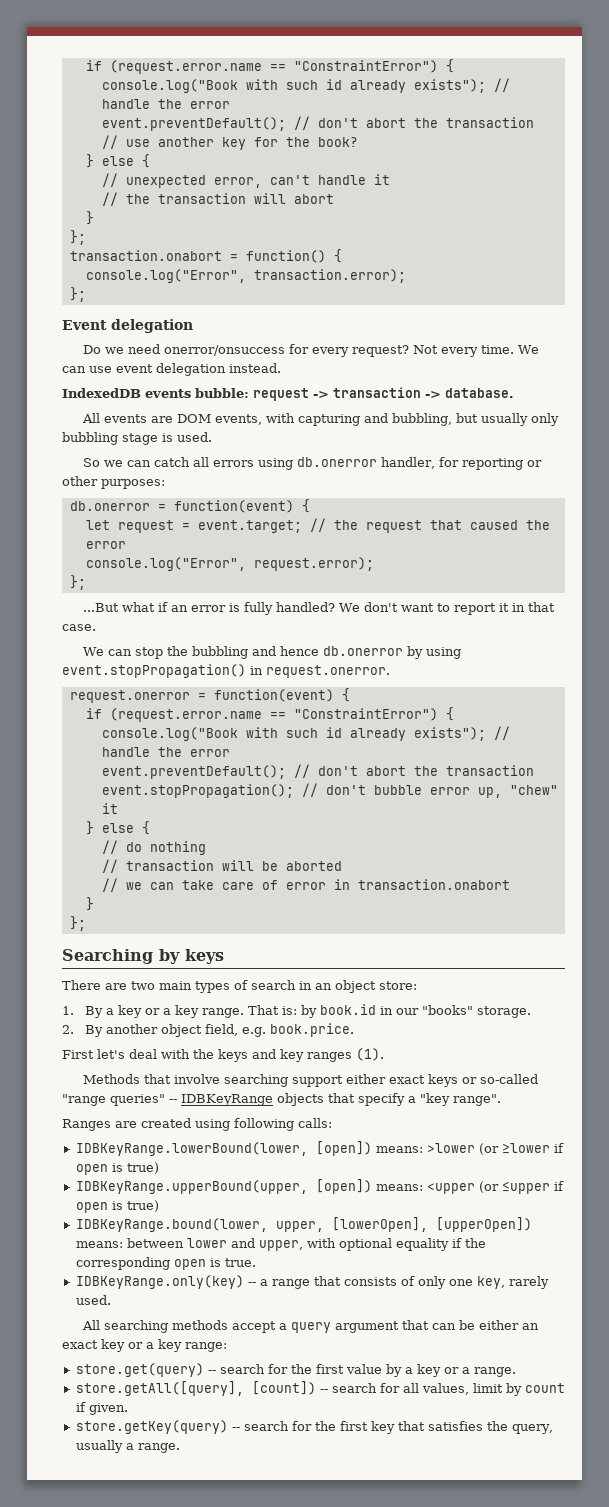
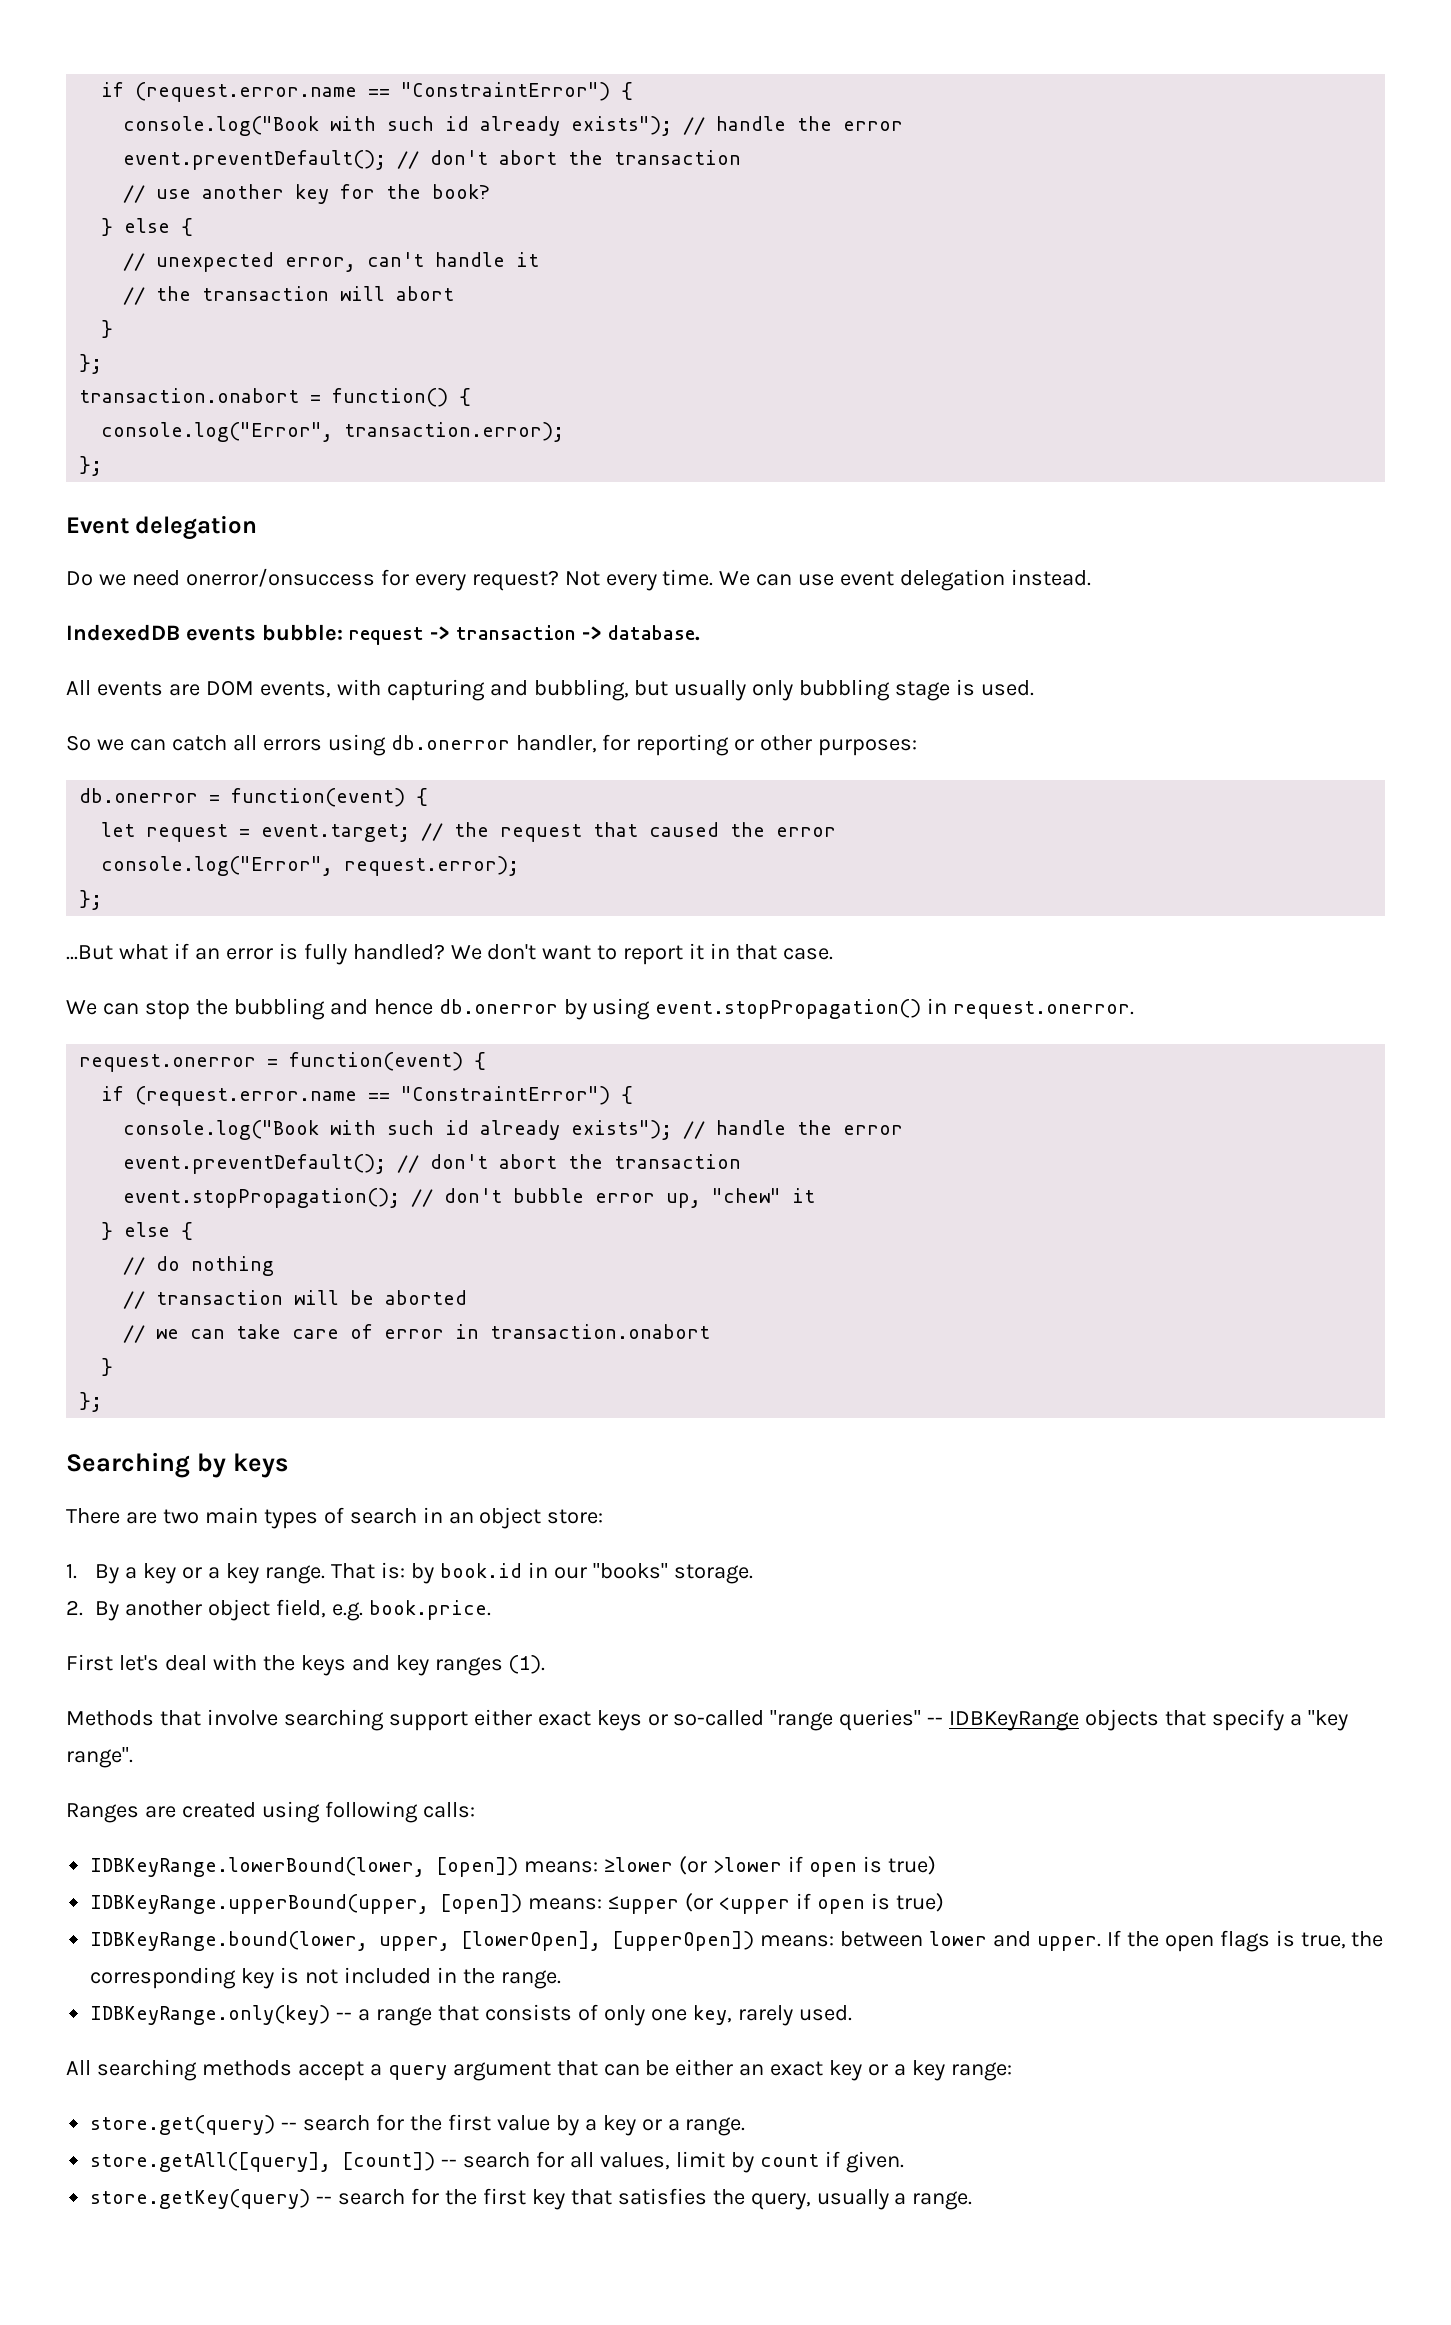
[426,1143,550,1155] >lower (or ≥lower -> [604,1856,782,1875] ≥lower (or >lower
[426,1181,550,1194] <upper (or ≤upper -> [608,1893,790,1914] ≤upper (or <upper
[258,1238,486,1251] [75,1257,256,1270] upper, with optional equality if the corresponding open is true. -> [1036,1930,1384,1952] [90,1967,561,1989] upper. If the open flags is true, the corresponding key is not included in the range.

